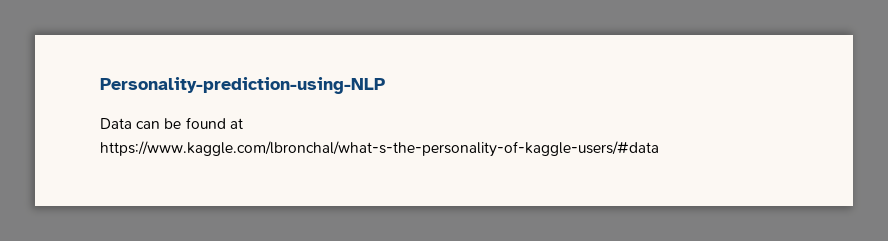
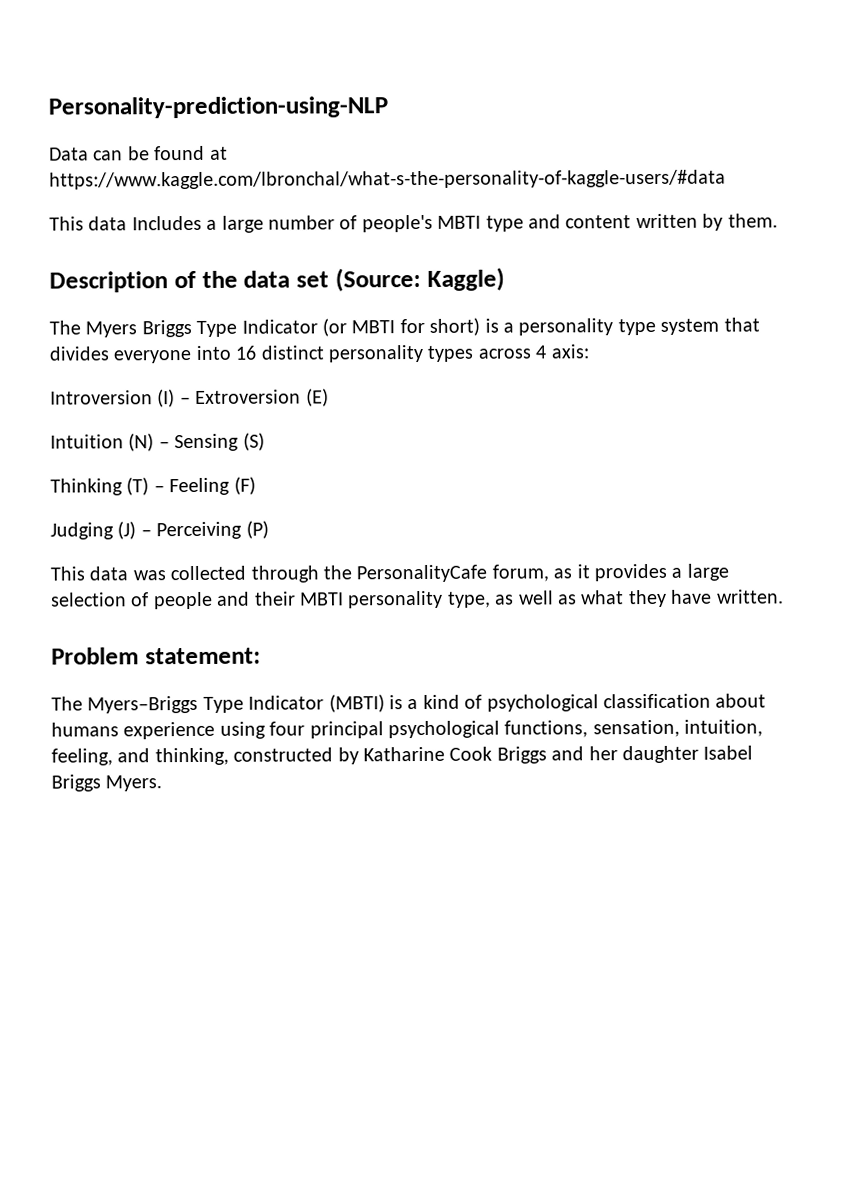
(659, 149) none -> [49,213,778,233] [49,267,505,293] [49,317,760,338] [49,344,589,364] [50,388,329,408] [50,432,265,452] [50,476,256,496] [50,520,269,540] [50,563,729,583] [50,589,784,610] [51,647,261,665] [51,693,767,714] [51,719,764,740] [51,745,754,766] [51,774,163,792] // This data Includes a large number of people's MBTI type and content written by them. // Description of the data set (Source: Kaggle) // The Myers Briggs Type Indicator (or MBTI for short) is a personality type system that divides everyone into 16 distinct personality types across 4 axis: // Introversion (I) – Extroversion (E) // Intuition (N) – Sensing (S) // Thinking (T) – Feeling (F) // Judging (J) – Perceiving (P) // This data was collected through the PersonalityCafe forum, as it provides a large selection of people and their MBTI personality type, as well as what they have written. // Problem statement: // The Myers–Briggs Type Indicator (MBTI) is a kind of psychological classification about humans experience using four principal psychological functions, sensation, intuition, feeling, and thinking, constructed by Katharine Cook Briggs and her daughter Isabel Briggs Myers.

